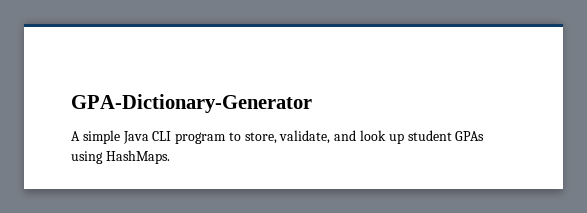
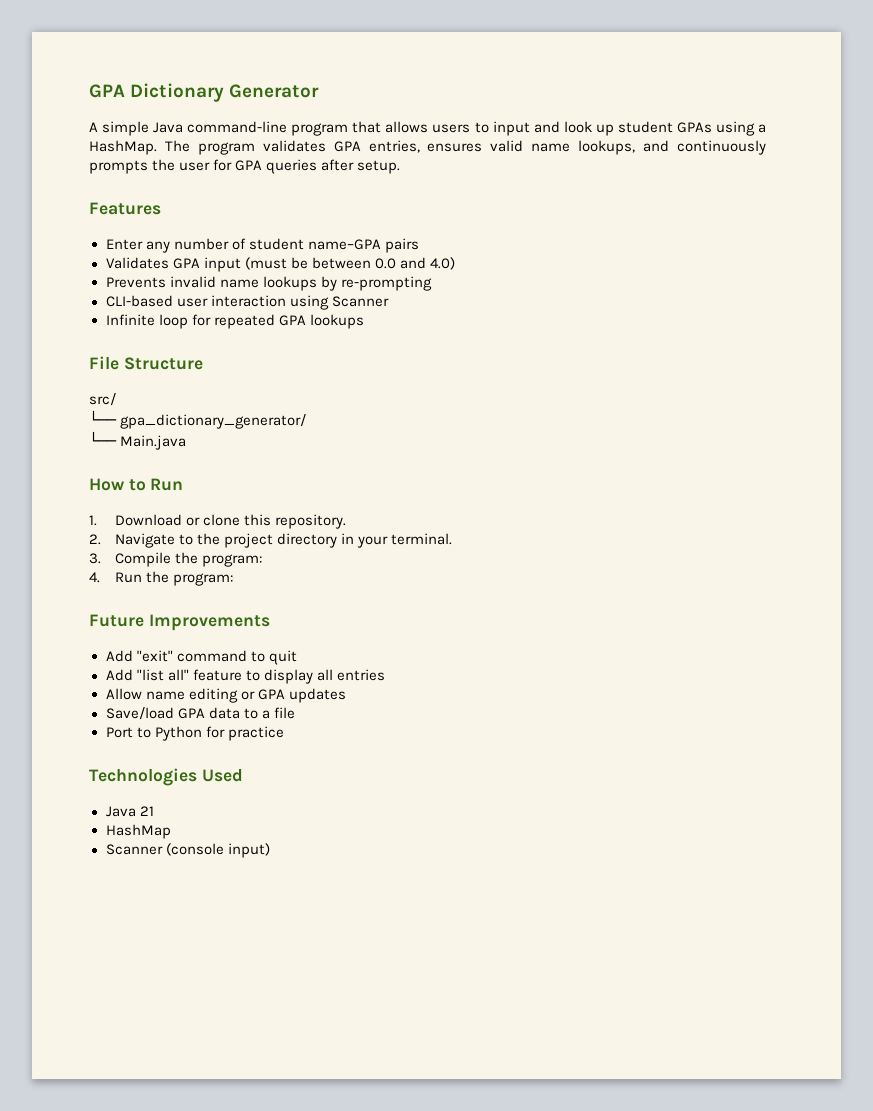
[71,94,312,113] GPA-Dictionary-Generator -> [89,83,320,102] GPA Dictionary Generator
[152,130,331,144] CLI program to store, validate, -> [187,121,530,136] command-line program that allows users to input
[105,150,170,164] HashMaps. -> [758,124,766,133] [89,140,766,155] [89,159,401,174] [89,202,161,215] [105,238,419,253] [105,257,455,272] [105,276,432,291] [105,295,389,310] [105,314,364,329] [89,356,203,370] [89,393,116,406] [89,410,307,429] [89,431,187,450] [89,478,184,491] [89,514,347,529] [89,533,453,548] [89,552,262,567] [89,571,233,586] [89,614,270,631] [105,650,297,665] [105,669,385,684] [105,688,346,703] [105,707,295,720] [105,726,284,741] [89,768,243,786] [105,806,154,817] [105,824,171,839] [105,843,270,858] a HashMap. The program validates GPA entries, ensures valid name lookups, and continuously prompts the user for GPA queries after setup. // Features // Enter any number of student name–GPA pairs // Validates GPA input (must be between 0.0 and 4.0) // Prevents invalid name lookups by re-prompting // CLI-based user interaction using Scanner // Infinite loop for repeated GPA lookups // File Structure // src/ // └── gpa_dictionary_generator/ // └── Main.java // How to Run // 1. Download or clone this repository. // 2. Navigate to the project directory in your terminal. // 3. Compile the program: // 4. Run the program: // Future Improvements // Add "exit" command to quit // Add "list all" feature to display all entries // Allow name editing or GPA updates // Save/load GPA data to a file // Port to Python for practice // Technologies Used // Java 21 // HashMap // Scanner (console input)

